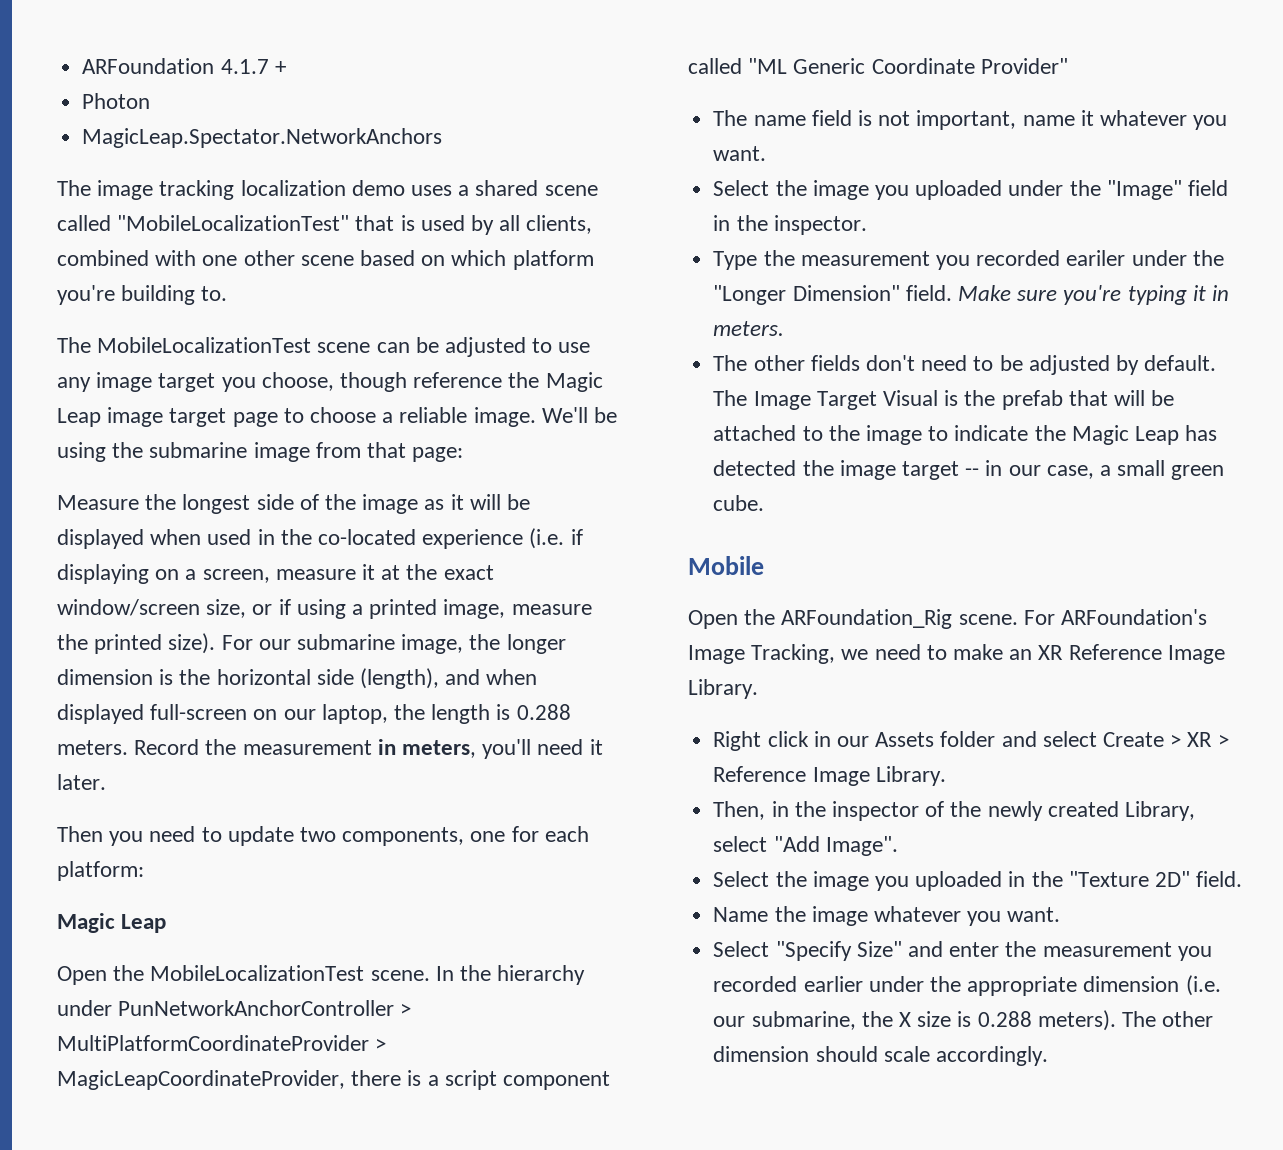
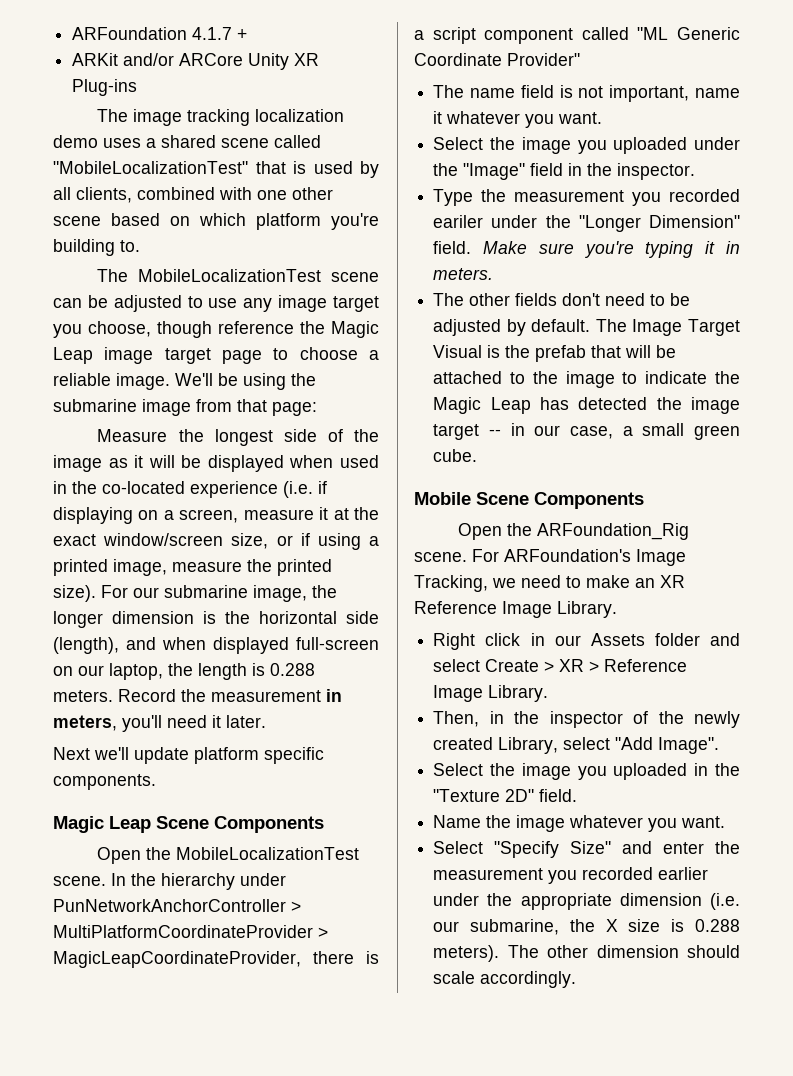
[82,93,151,109] [82,128,443,148] Photon // MagicLeap.Spectator.NetworkAnchors -> [72,53,320,70] [72,79,138,96] ARKit and/or ARCore Unity XR Plug-ins
[57,826,589,846] [57,861,144,881] [57,913,167,933] Then you need to update two components, one for each platform: // Magic Leap -> [53,747,324,764] [53,774,156,790] [53,816,324,833] Next we'll update platform specific components. // Magic Leap Scene Components
(764, 565) none -> [476,492,644,509] Scene Components

